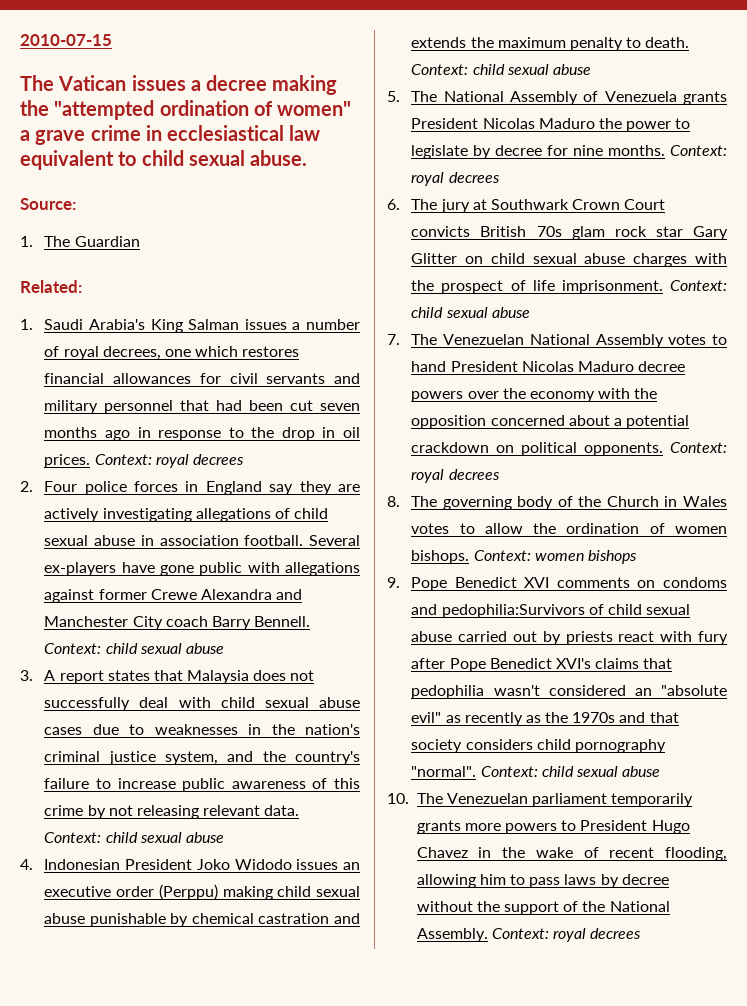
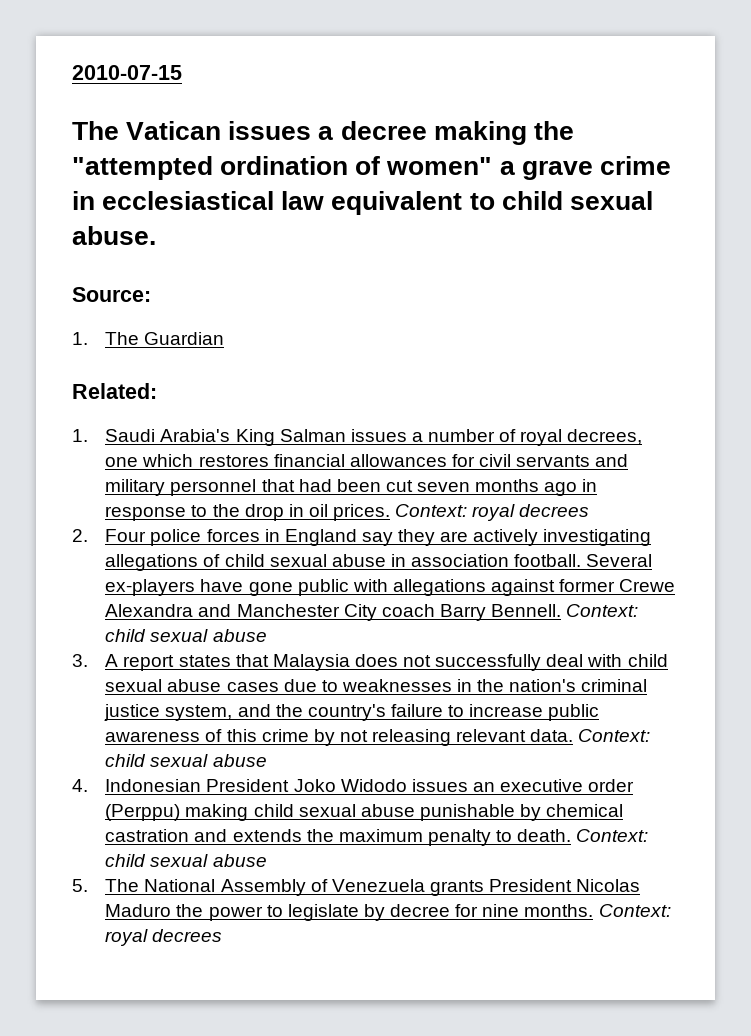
[387,199,666,213] [411,226,728,240] [411,253,727,267] [411,280,727,294] [411,307,530,318] [387,334,727,348] [411,361,686,372] [411,388,658,402] [411,415,690,429] [411,442,727,456] [411,469,500,483] [387,496,727,510] [411,523,727,534] [411,550,637,564] [387,577,727,591] [411,604,691,618] [411,631,728,645] [411,658,673,672] [411,685,727,699] [411,712,679,726] [411,739,666,753] [411,766,661,777] [387,793,694,807] [416,820,690,834] [416,847,727,861] [416,874,669,888] [416,901,670,915] [416,928,642,942] // 6. The jury at Southwark Crown Court convicts British 70s glam rock star Gary Glitter on child sexual abuse charges with the prospect of life imprisonment. Context: child sexual abuse // 7. The Venezuelan National Assembly votes to hand President Nicolas Maduro decree powers over the economy with the opposition concerned about a potential crackdown on political opponents. Context: royal decrees // 8. The governing body of the Church in Wales votes to allow the ordination of women bishops. Context: women bishops // 9. Pope Benedict XVI comments on condoms and pedophilia:Survivors of child sexual abuse carried out by priests react with fury after Pope Benedict XVI's claims that pedophilia wasn't considered an "absolute evil" as recently as the 1970s and that society considers child pornography "normal". Context: child sexual abuse // 10. The Venezuelan parliament temporarily grants more powers to President Hugo Chavez in the wake of recent flooding, allowing him to pass laws by decree without the support of the National Assembly. Context: royal decrees -> (223, 935) none

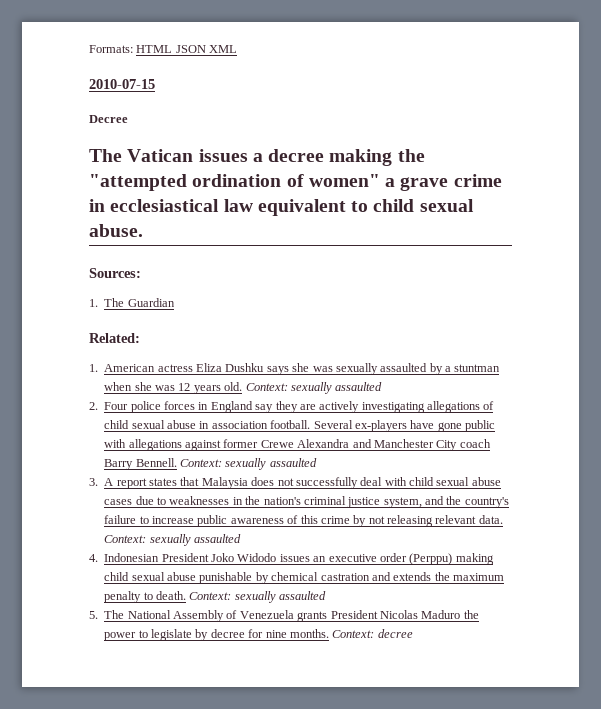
(72, 72) none -> [89,45,238,53] Formats: HTML JSON XML //
(182, 72) none -> [89,115,128,123] // Decree
[72,287,151,302] Source: -> [89,268,141,278] Sources:
[105,429,643,446] [105,454,629,467] [105,479,598,496] [105,504,590,521] Saudi Arabia's King Salman issues a number of royal decrees, one which restores financial allowances for civil servants and military personnel that had been cut seven months ago in response to the drop in oil prices. Context: royal decrees -> [104,363,501,375] [104,382,383,394] American actress Eliza Dushku says she was sexually assaulted by a stuntman when she was 12 years old. Context: sexually assaulted
[105,629,267,642] child sexual abuse -> [225,458,317,470] sexually assaulted
[105,754,267,767] child sexual abuse -> [149,534,241,546] sexually assaulted
[105,854,267,867] child sexual abuse -> [234,591,327,603] sexually assaulted
[105,929,223,946] royal decrees -> [377,629,413,638] decree

